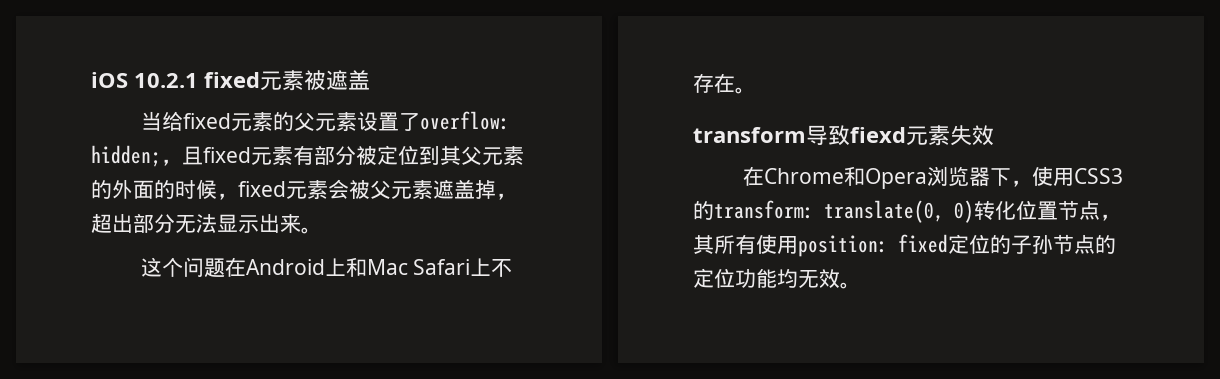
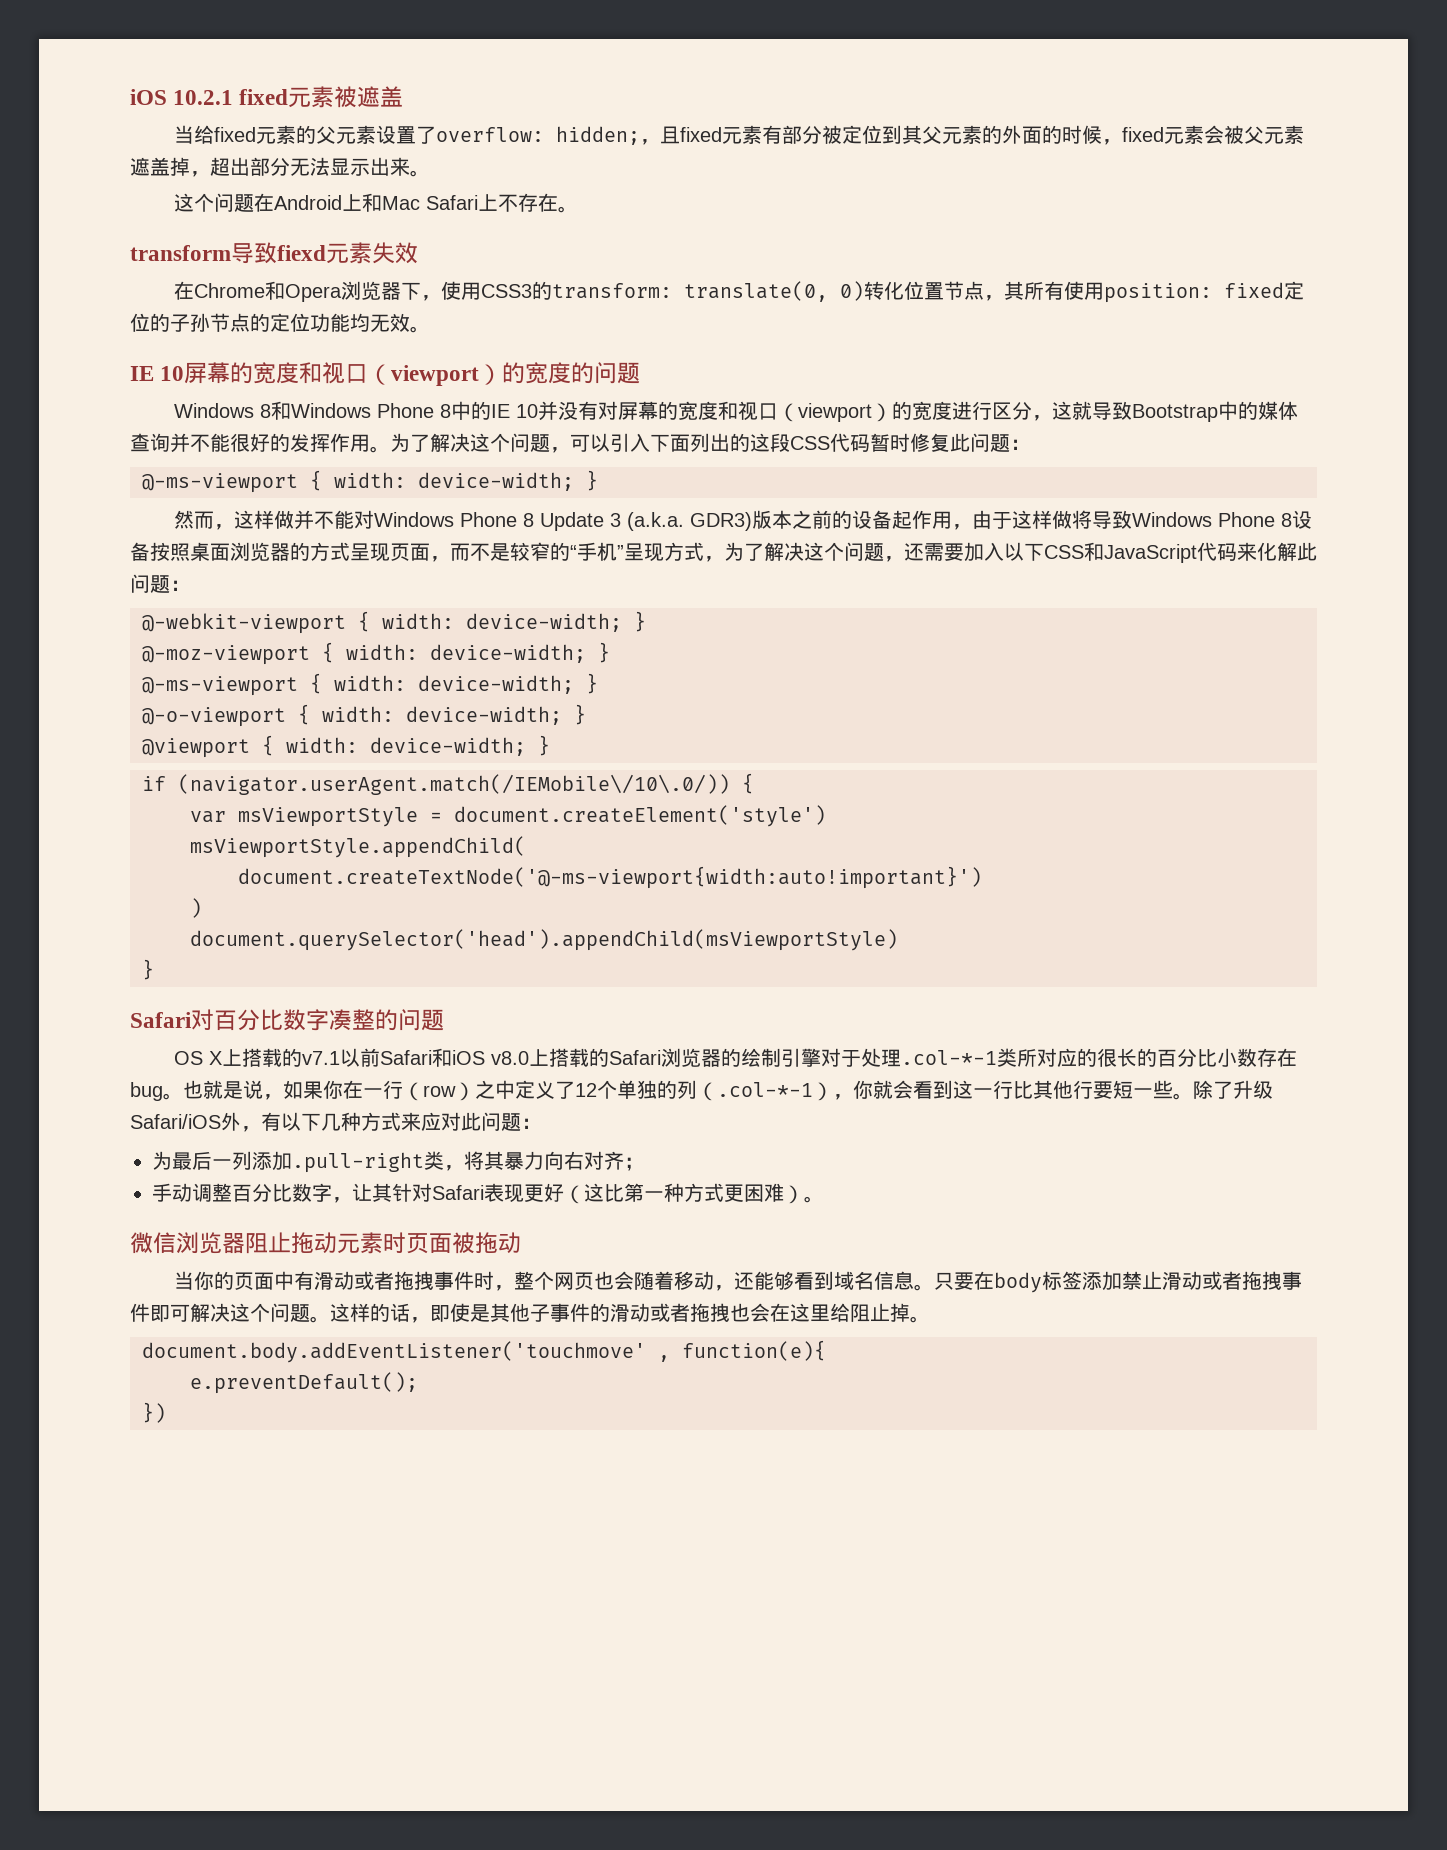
(861, 285) none -> [130,362,641,386] [173,401,1298,422] [130,433,1030,453] [142,470,598,493] [173,510,1312,531] [130,542,1317,563] [130,574,190,593] [142,611,646,634] [142,642,610,665] [142,673,598,696] [142,704,586,727] [142,735,550,758] [142,773,754,795] [190,805,826,827] [190,836,526,858] [238,866,982,889] [190,898,202,918] [190,929,898,951] [142,959,154,980] [130,1009,444,1031] [173,1048,1297,1067] [130,1080,1273,1101] [130,1112,541,1132] [152,1151,644,1173] [152,1183,824,1204] [130,1232,521,1254] [173,1271,1302,1293] [130,1303,930,1323] [142,1340,826,1363] [190,1372,418,1394] [142,1402,166,1423] // IE 10屏幕的宽度和视口（viewport）的宽度的问题 // Windows 8和Windows Phone 8中的IE 10并没有对屏幕的宽度和视口（viewport）的宽度进行区分，这就导致Bootstrap中的媒体查询并不能很好的发挥作用。为了解决这个问题，可以引入下面列出的这段CSS代码暂时修复此问题： // @-ms-viewport { width: device-width; } // 然而，这样做并不能对Windows Phone 8 Update 3 (a.k.a. GDR3)版本之前的设备起作用，由于这样做将导致Windows Phone 8设备按照桌面浏览器的方式呈现页面，而不是较窄的“手机”呈现方式，为了解决这个问题，还需要加入以下CSS和JavaScript代码来化解此问题： // @-webkit-viewport { width: device-width; } // @-moz-viewport { width: device-width; } // @-ms-viewport { width: device-width; } // @-o-viewport { width: device-width; } // @viewport { width: device-width; } // if (navigator.userAgent.match(/IEMobile\/10\.0/)) { // var msViewportStyle = document.createElement('style') // msViewportStyle.appendChild( // document.createTextNode('@-ms-viewport{width:auto!important}') // ) // document.querySelector('head').appendChild(msViewportStyle) // } // Safari对百分比数字凑整的问题 // OS X上搭载的v7.1以前Safari和iOS v8.0上搭载的Safari浏览器的绘制引擎对于处理.col-*-1类所对应的很长的百分比小数存在bug。也就是说，如果你在一行（row）之中定义了12个单独的列（.col-*-1），你就会看到这一行比其他行要短一些。除了升级Safari/iOS外，有以下几种方式来应对此问题： // 为最后一列添加.pull-right类，将其暴力向右对齐； // 手动调整百分比数字，让其针对Safari表现更好（这比第一种方式更困难）。 // 微信浏览器阻止拖动元素时页面被拖动 // 当你的页面中有滑动或者拖拽事件时，整个网页也会随着移动，还能够看到域名信息。只要在body标签添加禁止滑动或者拖拽事件即可解决这个问题。这样的话，即使是其他子事件的滑动或者拖拽也会在这里给阻止掉。 // document.body.addEventListener('touchmove' , function(e){ // e.preventDefault(); // })

